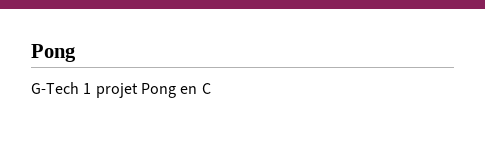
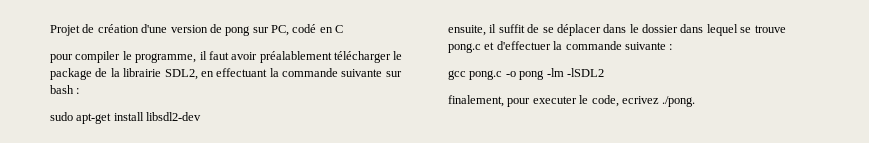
[31,44,76,62] [31,82,211,98] Pong // G-Tech 1 projet Pong en C -> [50,24,344,36] [50,51,403,63] [50,68,402,80] [50,85,80,94] [50,112,202,124] [448,24,786,36] [448,41,673,53] [448,68,604,80] [448,95,696,107] Projet de création d'une version de pong sur PC, codé en C // pour compiler le programme, il faut avoir préalablement télécharger le package de la librairie SDL2, en effectuant la commande suivante sur bash : // sudo apt-get install libsdl2-dev // ensuite, il suffit de se déplacer dans le dossier dans lequel se trouve pong.c et d'effectuer la commande suivante : // gcc pong.c -o pong -lm -lSDL2 // finalement, pour executer le code, ecrivez ./pong.

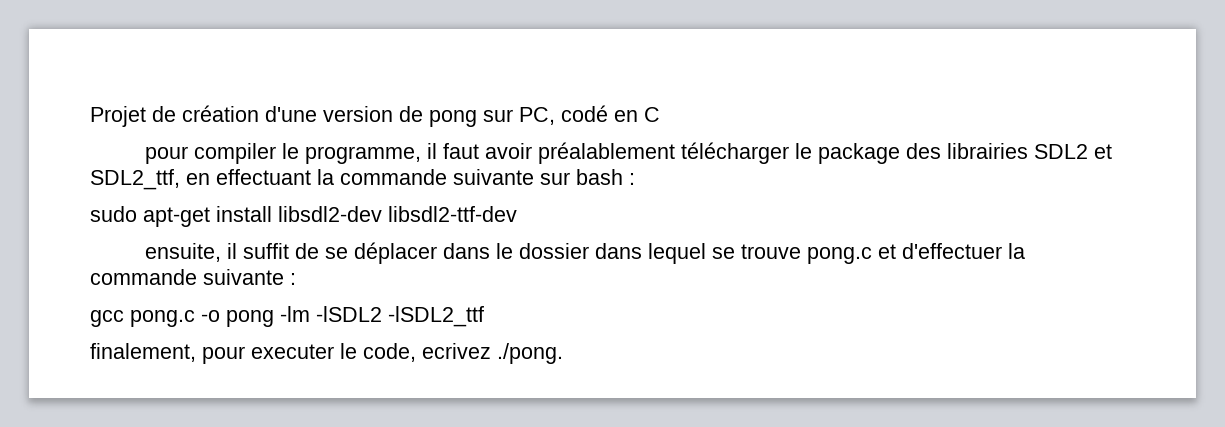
[95,68,198,80] de la librairie SDL2, -> [906,143,1113,159] [90,169,180,190] des librairies SDL2 et SDL2_ttf,
(202, 116) none -> [388,206,517,222] libsdl2-ttf-dev
(604, 72) none -> [388,306,484,327] -lSDL2_ttf

